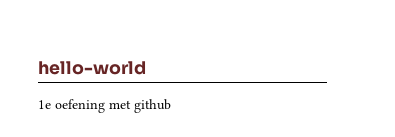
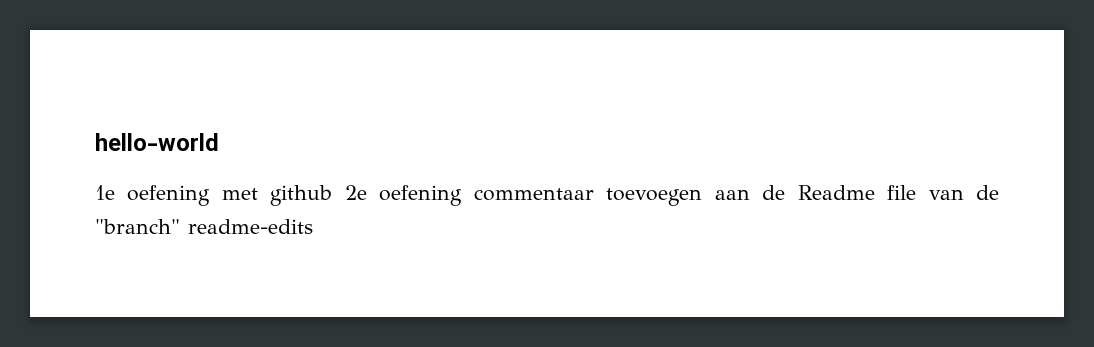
(171, 106) none -> [344,185,999,206] [95,219,313,234] 2e oefening commentaar toevoegen aan de Readme file van de "branch" readme-edits

